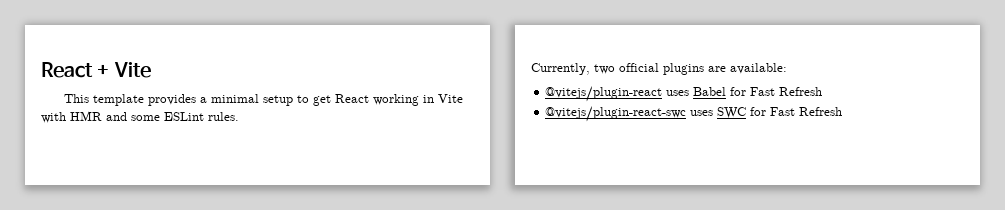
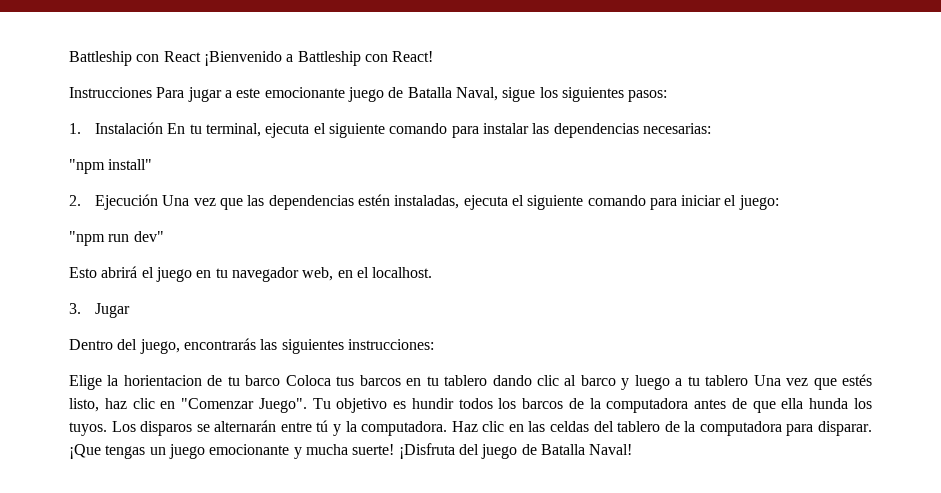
[41,62,151,78] [64,94,464,106] [41,111,239,123] [531,63,787,75] [545,86,823,102] [545,106,843,122] React + Vite // This template provides a minimal setup to get React working in Vite with HMR and some ESLint rules. // Currently, two official plugins are available: // @vitejs/plugin-react uses Babel for Fast Refresh // @vitejs/plugin-react-swc uses SWC for Fast Refresh -> [69,51,434,66] [69,87,668,102] [69,122,711,138] [69,159,153,174] [69,194,779,210] [69,231,164,246] [69,266,433,282] [69,303,130,318] [69,338,434,354] [69,374,873,390] [69,398,873,413] [69,420,872,436] [69,443,633,459] Battleship con React ¡Bienvenido a Battleship con React! // Instrucciones Para jugar a este emocionante juego de Batalla Naval, sigue los siguientes pasos: // 1. Instalación En tu terminal, ejecuta el siguiente comando para instalar las dependencias necesarias: // "npm install" // 2. Ejecución Una vez que las dependencias estén instaladas, ejecuta el siguiente comando para iniciar el juego: // "npm run dev" // Esto abrirá el juego en tu navegador web, en el localhost. // 3. Jugar // Dentro del juego, encontrarás las siguientes instrucciones: // Elige la horientacion de tu barco Coloca tus barcos en tu tablero dando clic al barco y luego a tu tablero Una vez que estés listo, haz clic en "Comenzar Juego". Tu objetivo es hundir todos los barcos de la computadora antes de que ella hunda los tuyos. Los disparos se alternarán entre tú y la computadora. Haz clic en las celdas del tablero de la computadora para disparar. ¡Que tengas un juego emocionante y mucha suerte! ¡Disfruta del juego de Batalla Naval!

